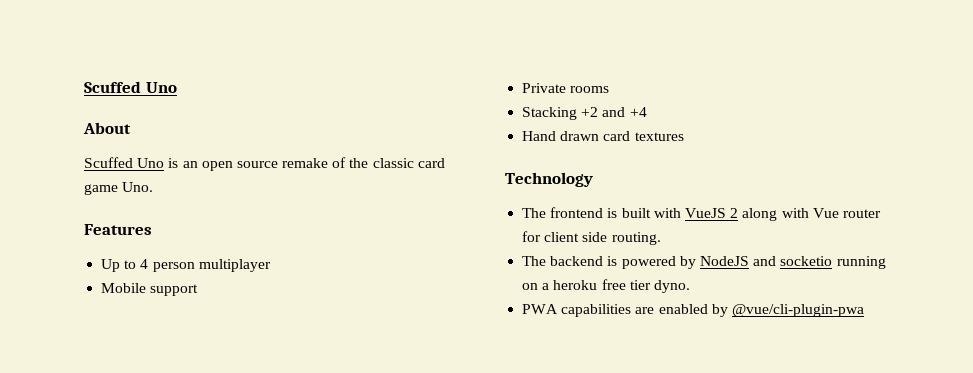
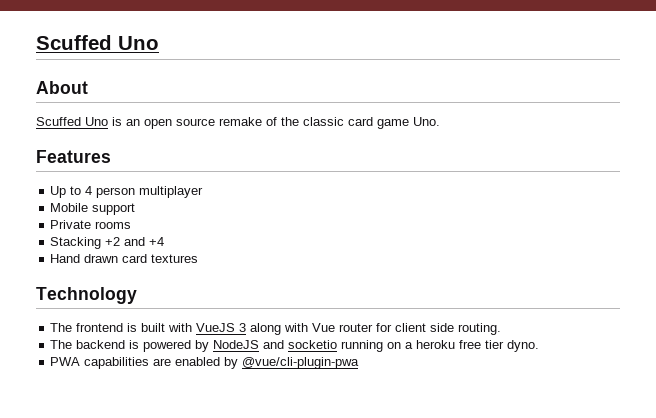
[730,208,739,218] 2 -> [239,323,247,332] 3

